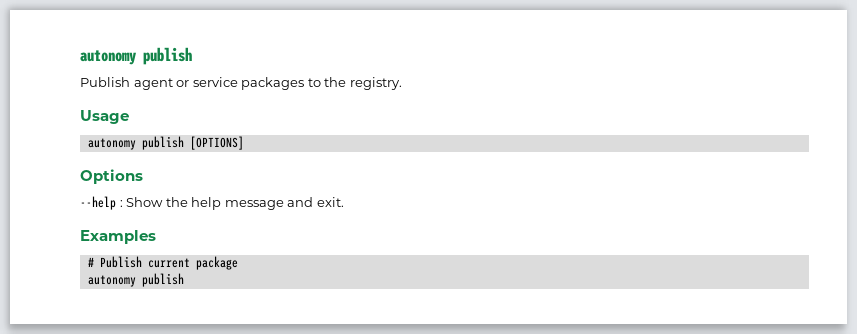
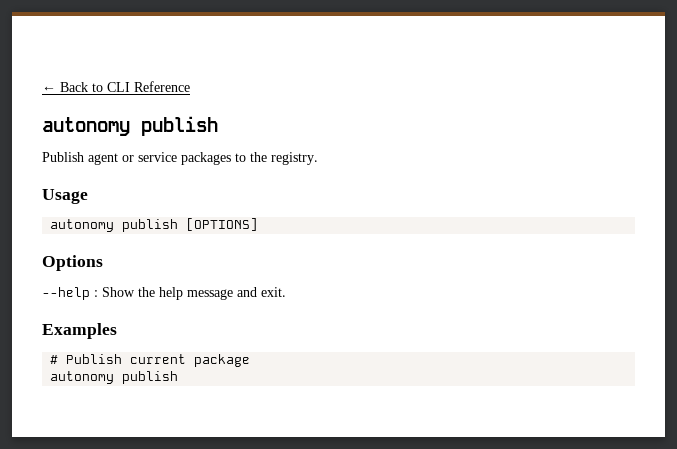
(80, 57) none -> [42,81,190,92] ← Back to CLI Reference //

